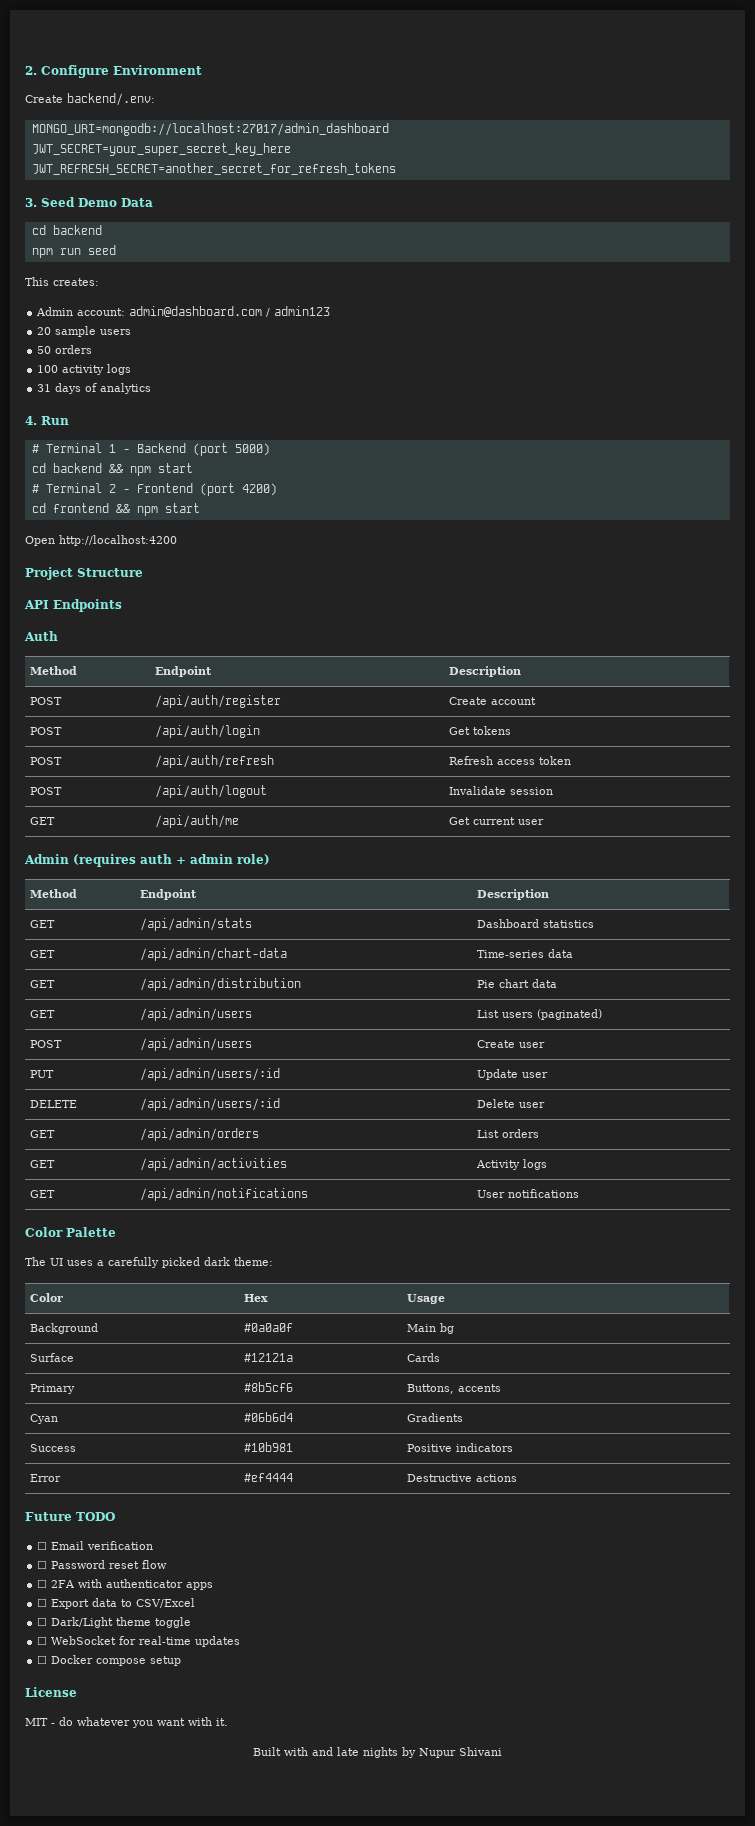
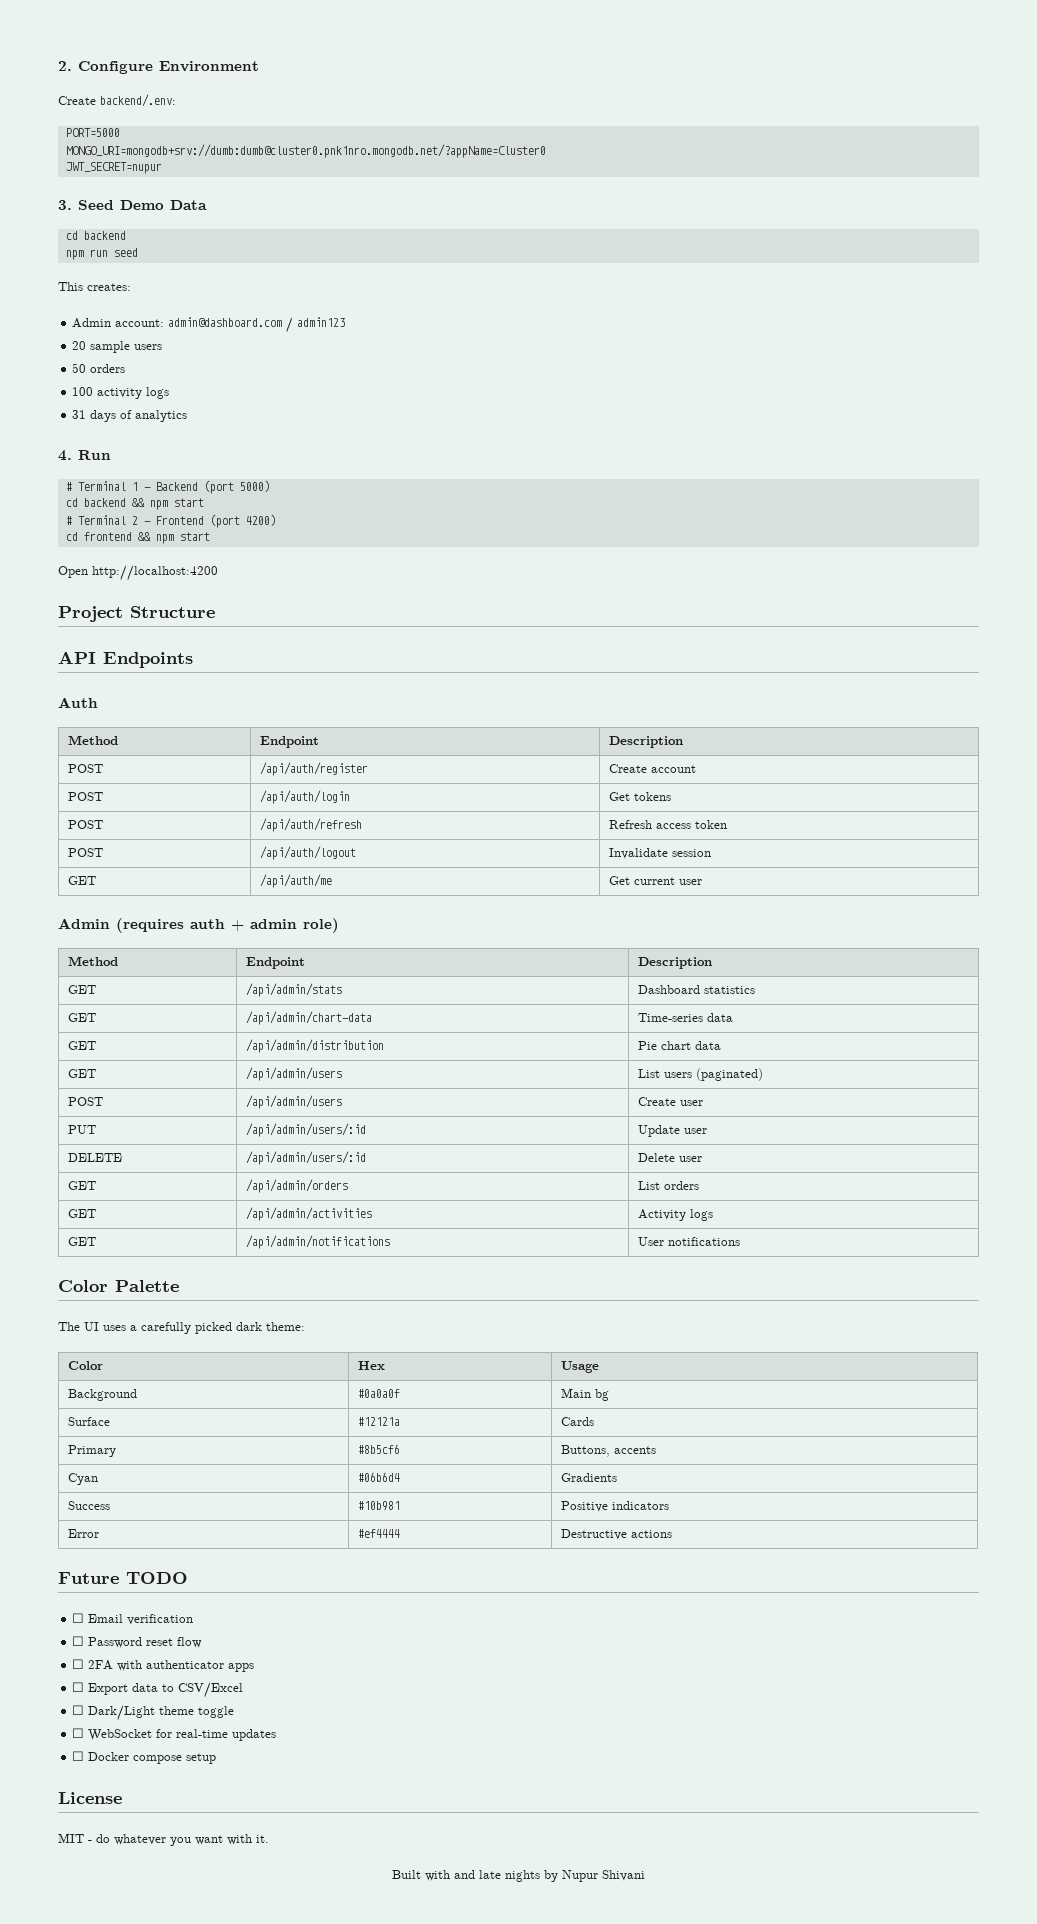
[31,123,389,136] [31,143,291,156] [31,163,396,175] MONGO_URI=mongodb://localhost:27017/admin_dashboard // JWT_SECRET=your_super_secret_key_here // JWT_REFRESH_SECRET=another_secret_for_refresh_tokens -> [65,128,120,137] [65,144,546,158] [65,162,162,174] PORT=5000 // MONGO_URI=mongodb+srv://dumb:dumb@cluster0.pnk1nro.mongodb.net/?appName=Cluster0 // JWT_SECRET=nupur

